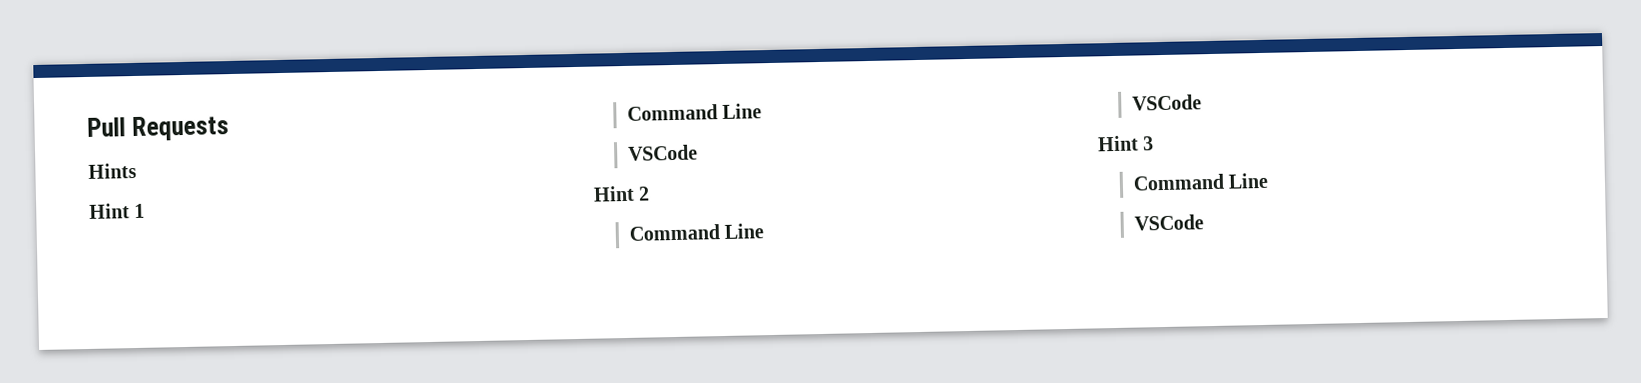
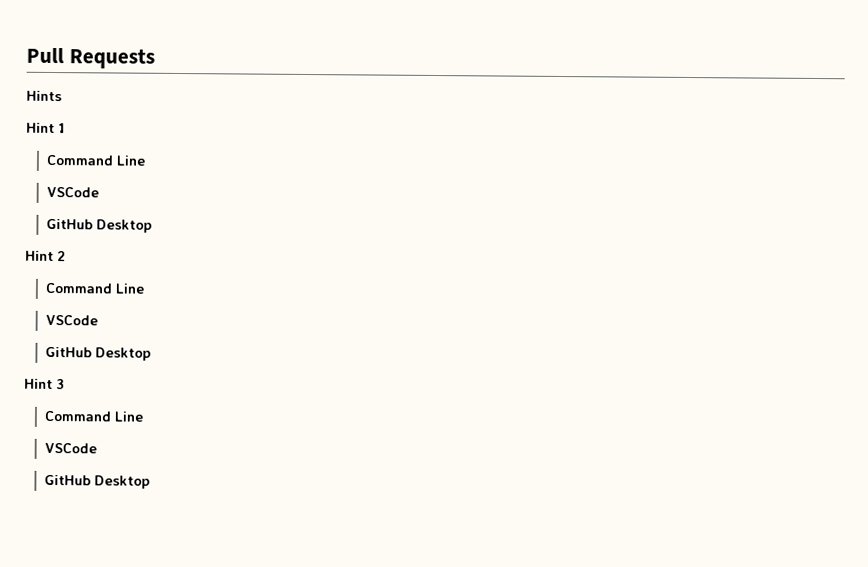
(698, 152) none -> [46,218,153,233] // GitHub Desktop
(1202, 102) none -> [45,346,152,361] // GitHub Desktop
(1204, 222) none -> [44,474,151,489] // GitHub Desktop

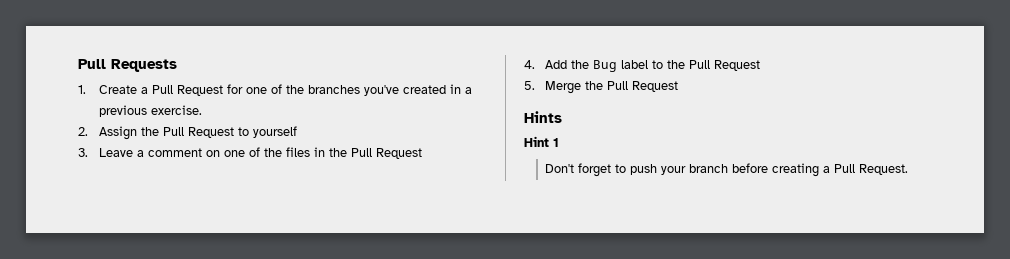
[26,90,62,102] [26,122,65,134] [46,154,146,166] [46,186,100,198] [46,218,153,233] [25,250,66,262] [45,282,145,294] [45,314,99,326] [45,346,152,361] [24,378,65,390] [44,410,144,422] [44,442,98,454] [44,474,151,489] Hints // Hint 1 // Command Line // VSCode // GitHub Desktop // Hint 2 // Command Line // VSCode // GitHub Desktop // Hint 3 // Command Line // VSCode // GitHub Desktop -> [78,84,472,96] [98,105,202,117] [78,126,297,140] [78,147,422,159] [524,60,760,72] [524,81,678,94] [524,111,562,123] [524,136,559,147] [544,163,908,177] 1. Create a Pull Request for one of the branches you've created in a previous exercise. // 2. Assign the Pull Request to yourself // 3. Leave a comment on one of the files in the Pull Request // 4. Add the Bug label to the Pull Request // 5. Merge the Pull Request // Hints // Hint 1 // Don't forget to push your branch before creating a Pull Request.

